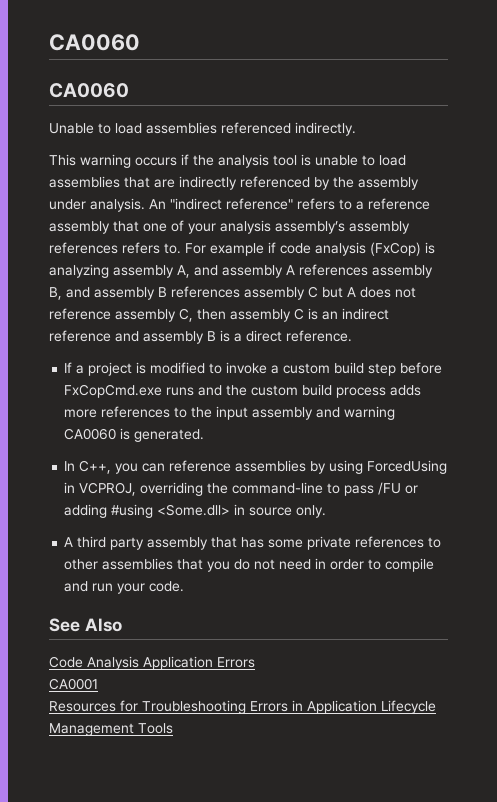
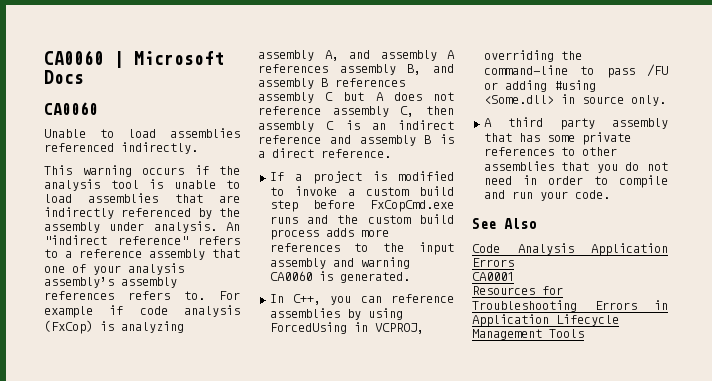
[49,34,140,51] CA0060 -> [44,50,224,68] [44,70,84,84] CA0060 | Microsoft Docs

